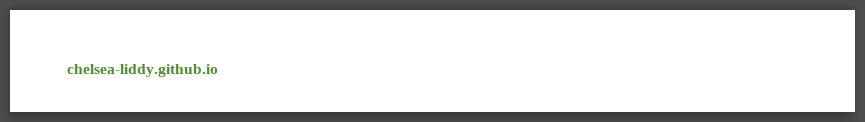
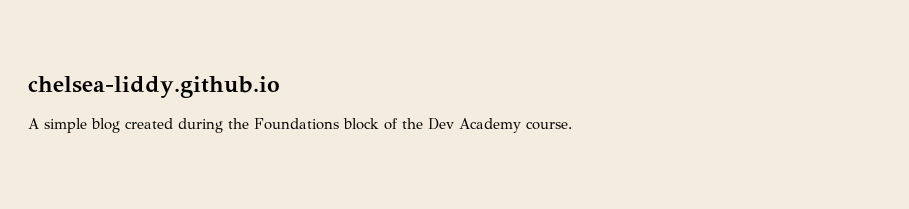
(218, 70) none -> [28,118,572,133] // A simple blog created during the Foundations block of the Dev Academy course.

